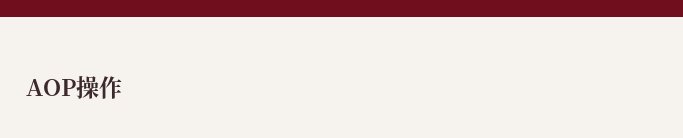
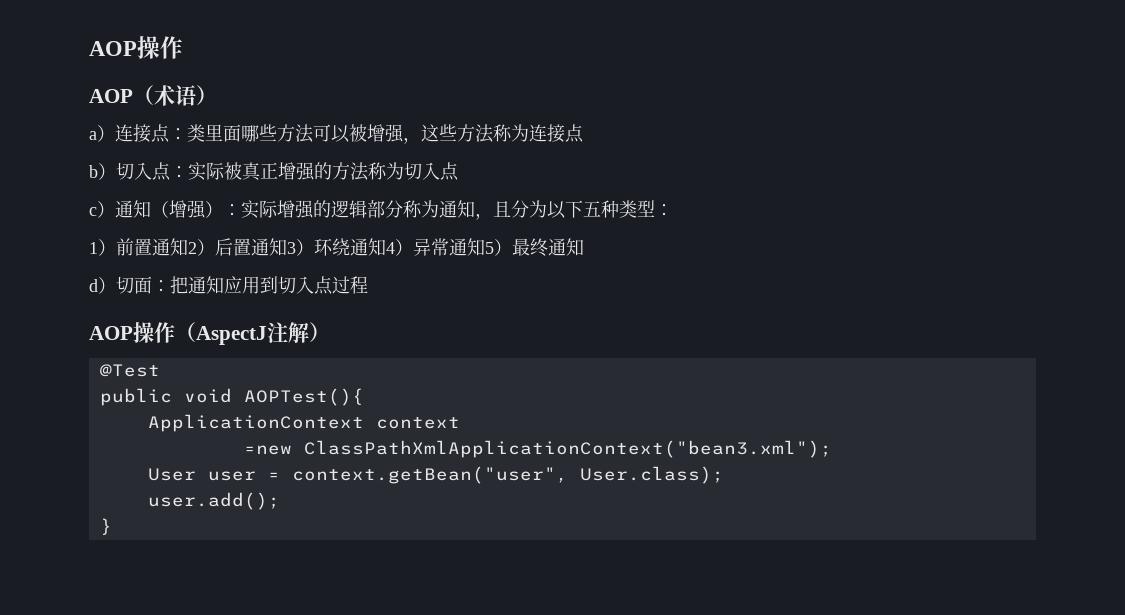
[26,76,122,99] AOP操作 -> [89,36,183,59] [89,85,217,106] [89,124,584,144] [89,162,459,181] [89,200,673,220] [89,238,584,257] [89,276,368,295] [89,322,330,345] [99,364,160,377] [99,388,364,406] [147,414,460,432] [243,440,832,458] [147,466,724,484] [147,492,280,510] [99,518,112,535] AOP操作 // AOP（术语） // a）连接点：类里面哪些方法可以被增强，这些方法称为连接点 // b）切入点：实际被真正增强的方法称为切入点 // c）通知（增强）：实际增强的逻辑部分称为通知，且分为以下五种类型： // 1）前置通知2）后置通知3）环绕通知4）异常通知5）最终通知 // d）切面：把通知应用到切入点过程 // AOP操作（AspectJ注解） // @Test // public void AOPTest(){ // ApplicationContext context // =new ClassPathXmlApplicationContext("bean3.xml"); // User user = context.getBean("user", User.class); // user.add(); // }

